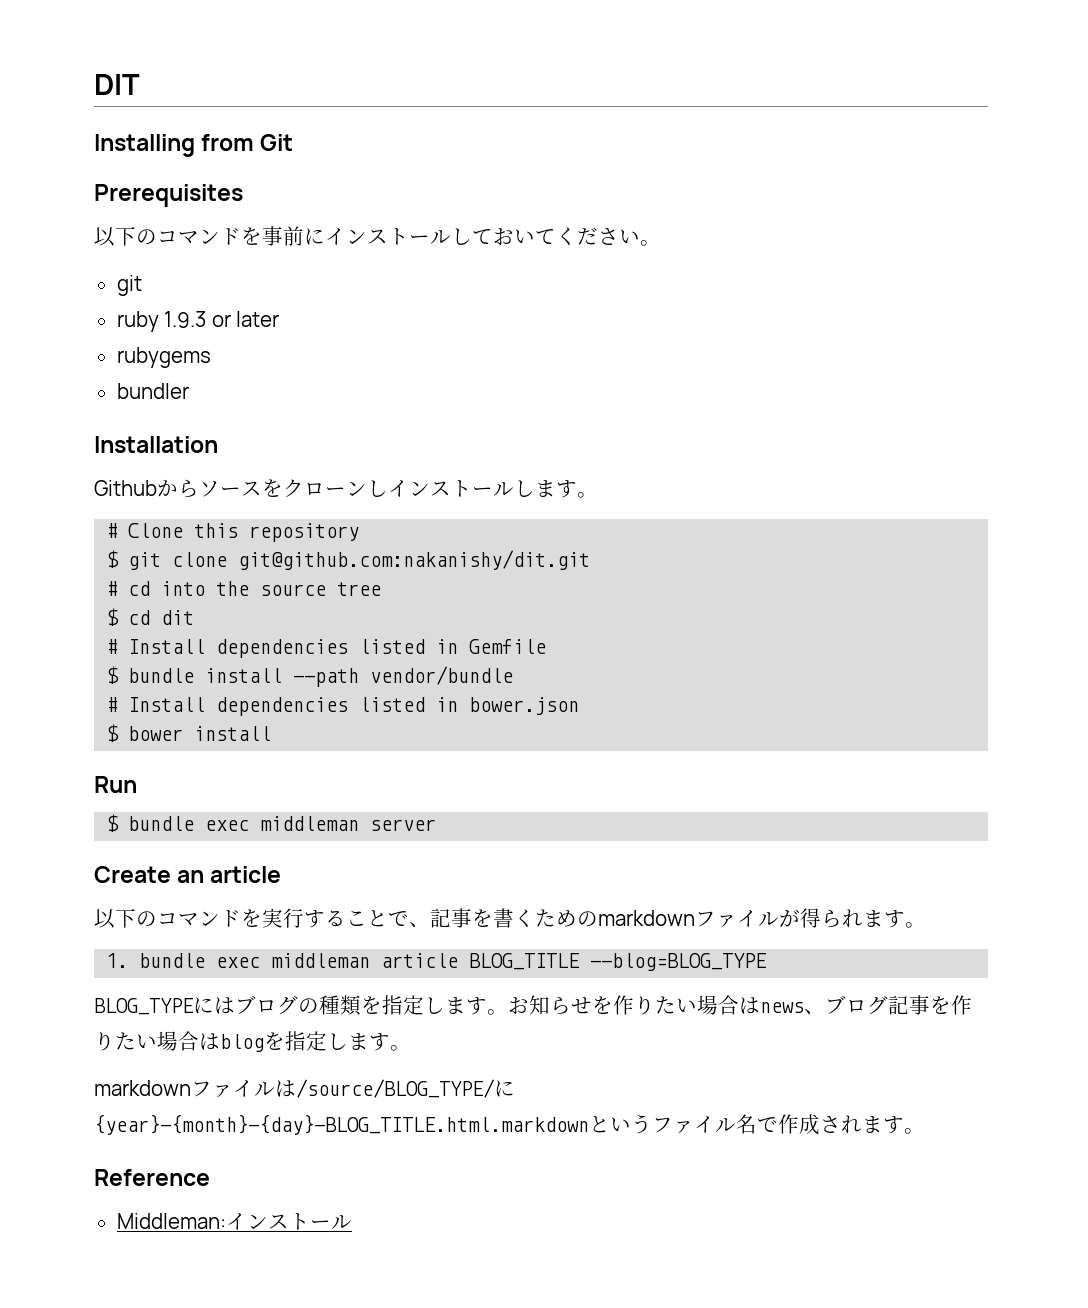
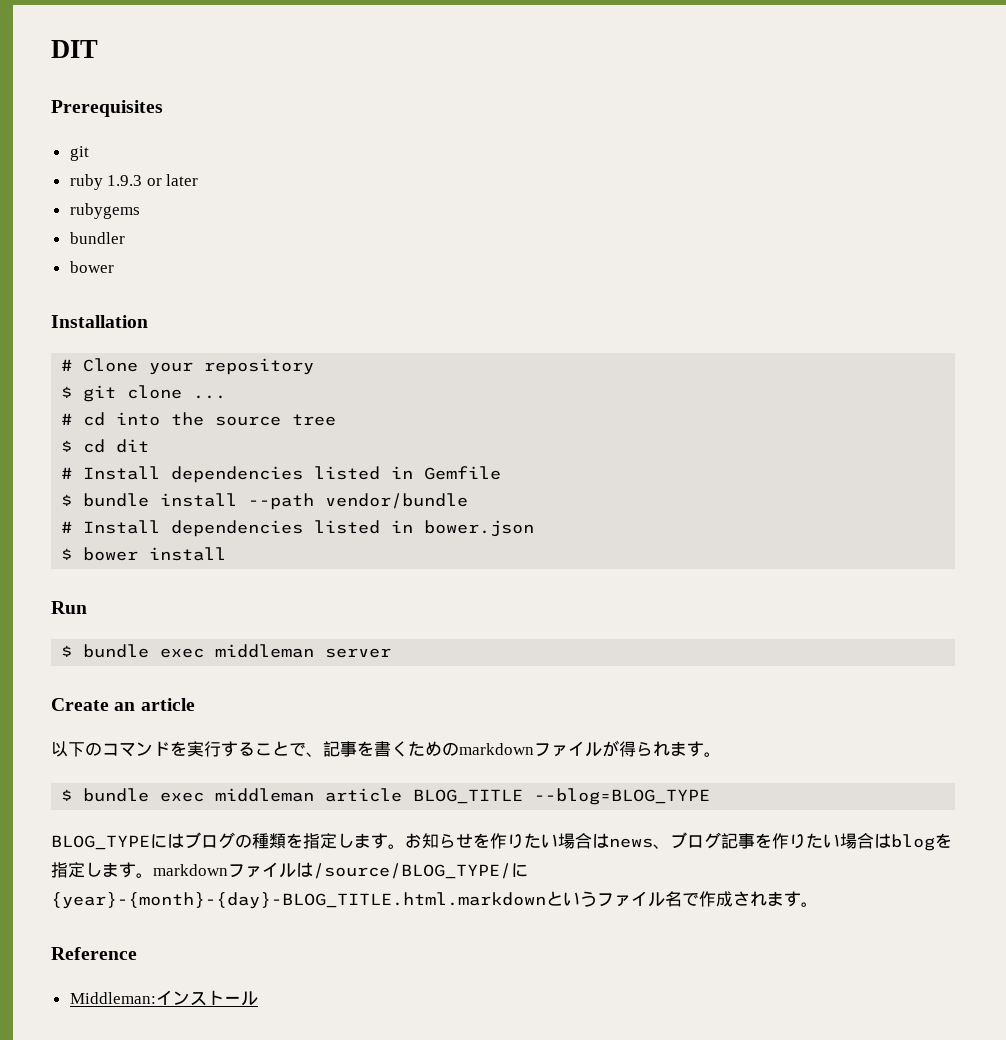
[94,134,294,157] [94,184,243,207] [94,226,661,247] Installing from Git // Prerequisites // 以下のコマンドを事前にインストールしておいてください。 -> [51,100,163,117] Prerequisites
(189, 391) none -> [69,261,114,273] // bower
[94,479,598,498] // Githubからソースをクローンしインストールします。 -> (148, 321) none
[194,523,239,538] this -> [149,362,194,375] your
[238,550,591,570] git@github.com:nakanishy/dit.git -> [193,395,227,399] ...
[106,953,129,968] 1. -> [61,789,73,801] $
(411, 1048) // -> (153, 875) none

